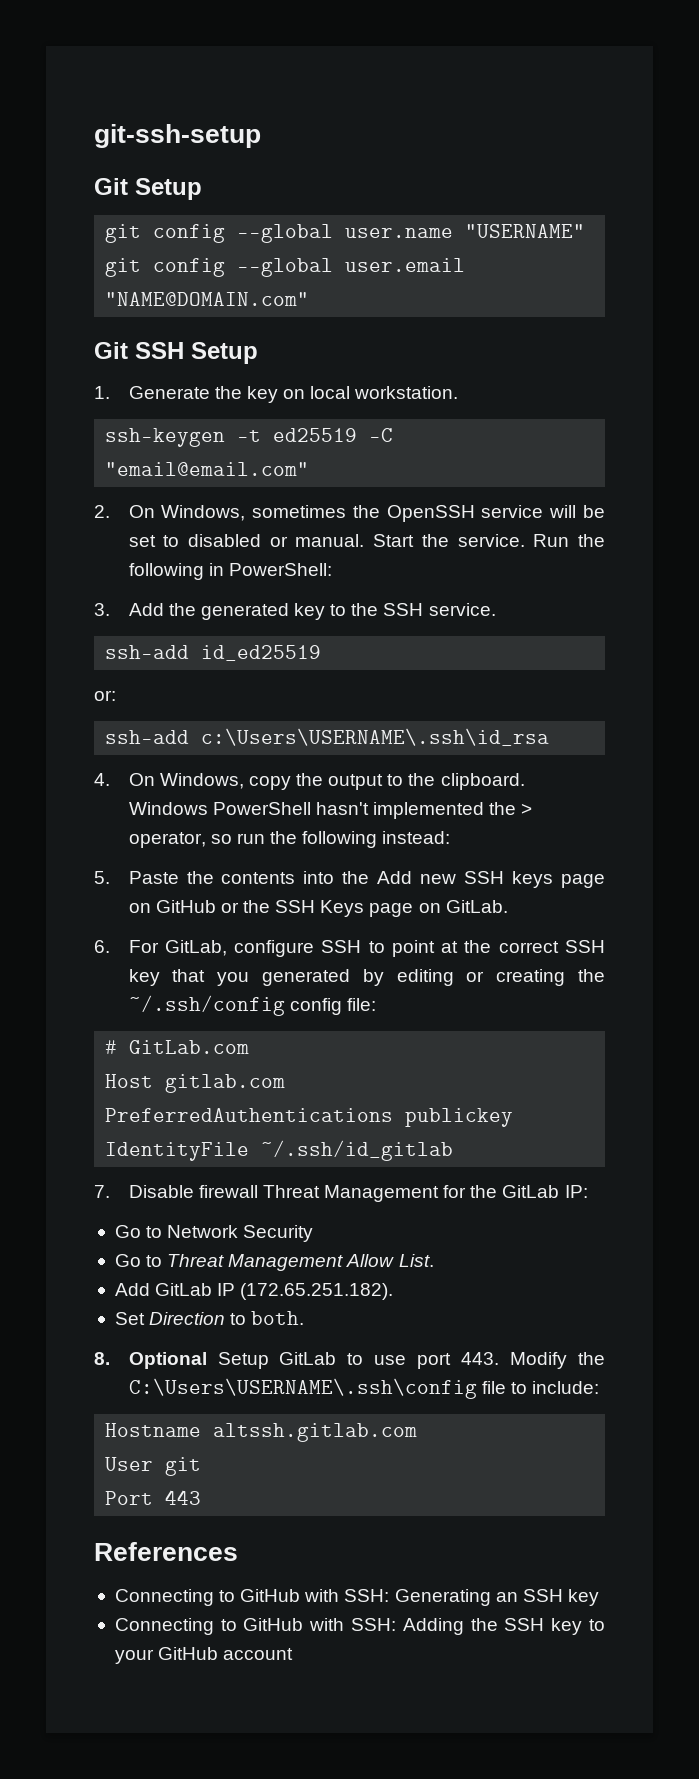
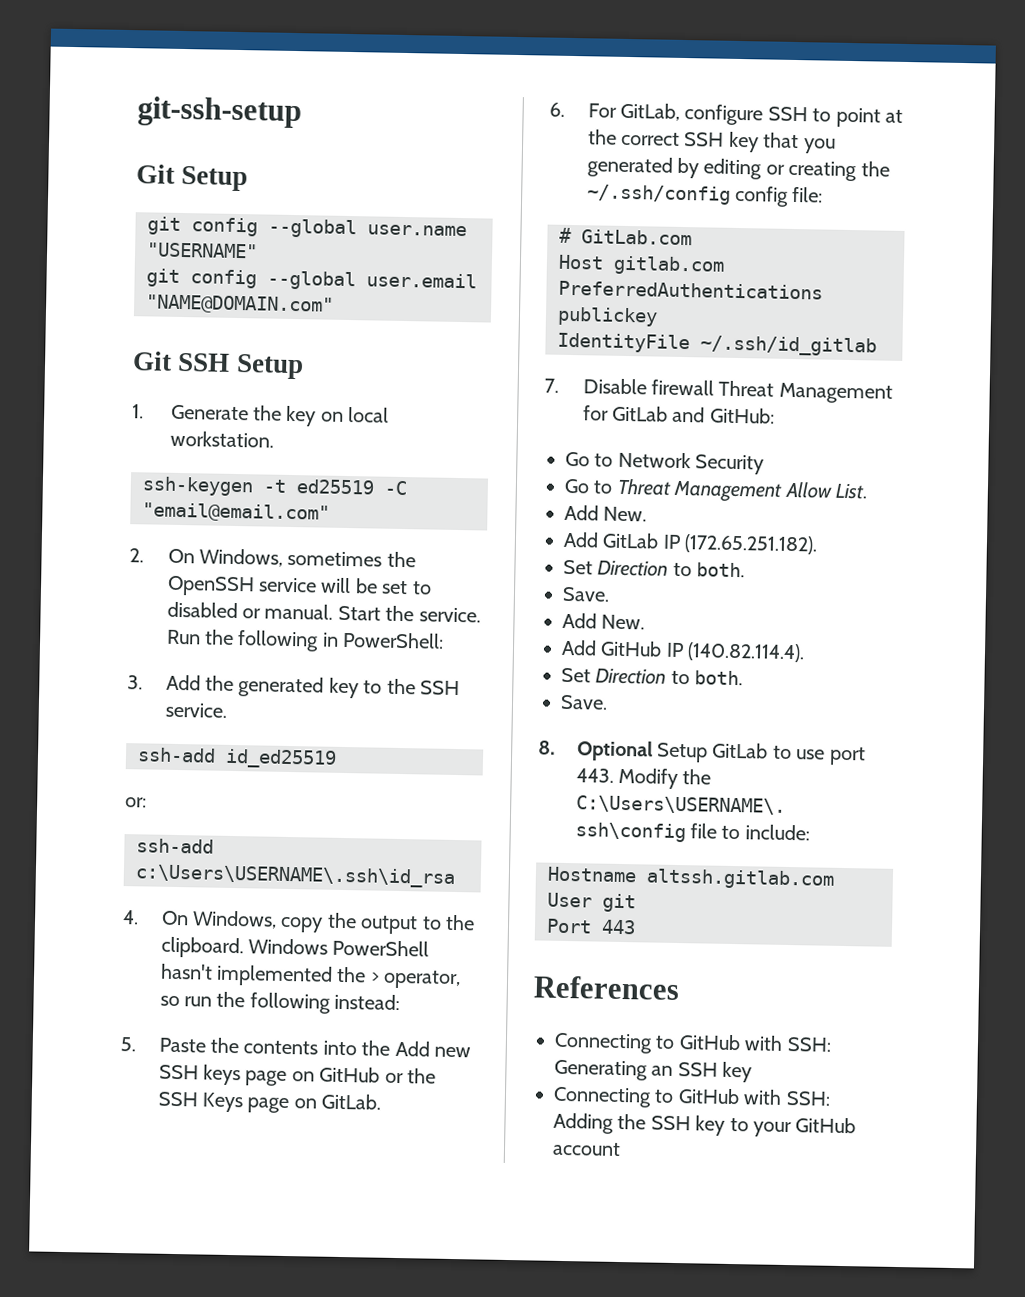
[470,1185,588,1198] the GitLab IP: -> [612,405,775,424] GitLab and GitHub:
(434, 1260) none -> [564,504,648,522] // Add New.
(305, 1318) none -> [562,586,610,602] [562,612,646,630] [561,639,806,663] [561,667,744,686] [560,694,608,710] // Save. // Add New. // Add GitHub IP (140.82.114.4). // Set Direction to both. // Save.

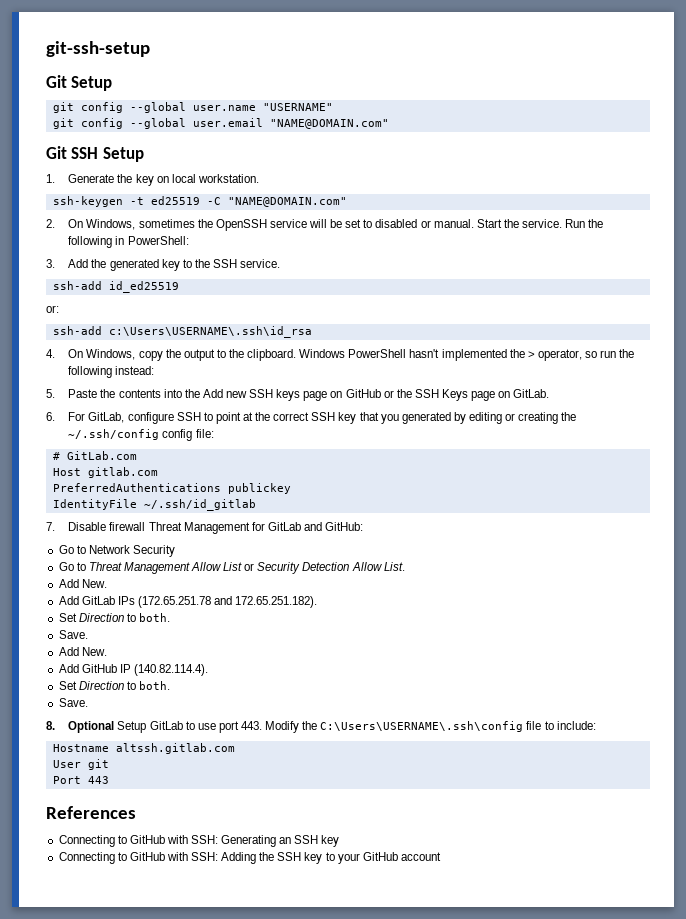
[142,502,330,523] "email@email.com" -> [227,197,347,207] "NAME@DOMAIN.com"
(833, 490) none -> [223,562,382,574] List or Security Detection Allow
[662,534,819,555] IP (172.65.251.182). -> [117,596,318,608] IPs (172.65.251.78 and 172.65.251.182).

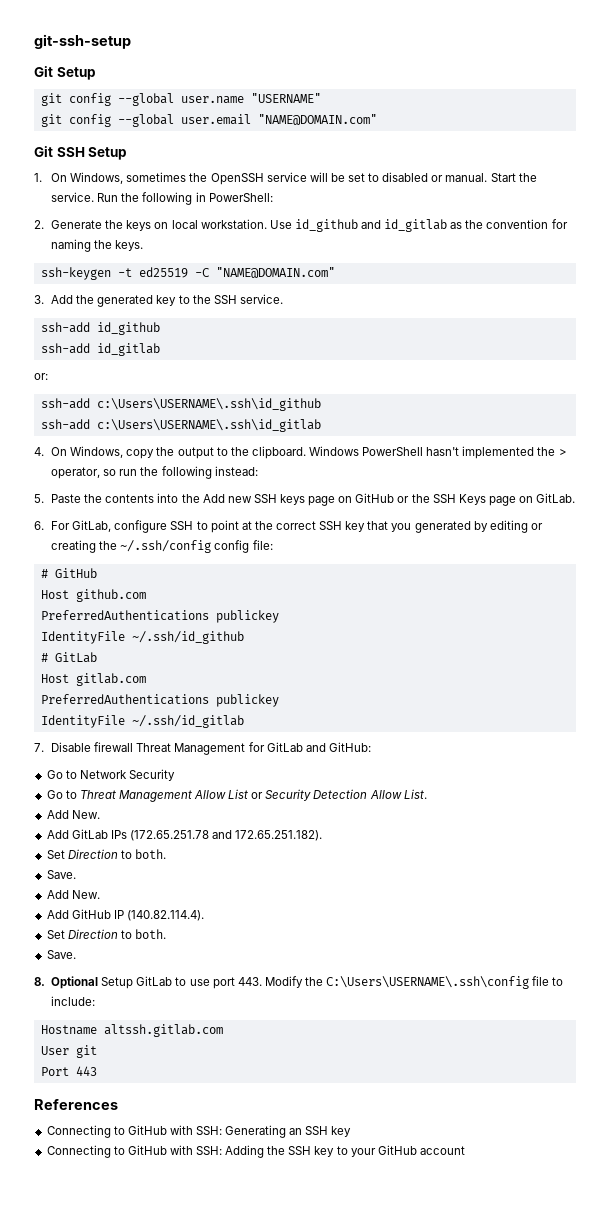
[68,174,259,186] [52,196,347,207] [46,219,55,228] Generate the key on local workstation. // ssh-keygen -t ed25519 -C "NAME@DOMAIN.com" // 2. -> (42, 177) none
(189, 240) none -> [34,219,568,232] [51,239,144,252] [40,267,335,280] // 2. Generate the keys on local workstation. Use id_github and id_gitlab as the convention for naming the keys. // ssh-keygen -t ed25519 -C "NAME@DOMAIN.com"
[108,281,179,293] id_ed25519 -> [96,322,160,335] [40,343,160,356] id_github // ssh-add id_gitlab
[108,326,312,338] c:\Users\USERNAME\.ssh\id_rsa -> [96,398,321,411] [40,419,321,432] c:\Users\USERNAME\.ssh\id_github // ssh-add c:\Users\USERNAME\.ssh\id_gitlab
[66,451,137,460] GitLab.com -> [54,568,97,578] [40,589,146,602] [40,610,279,623] [40,631,244,644] [40,652,97,663] GitHub // Host github.com // PreferredAuthentications publickey // IdentityFile ~/.ssh/id_github // # GitLab

